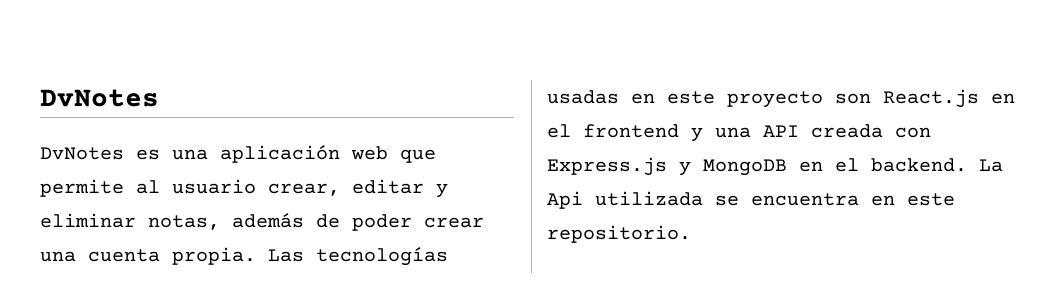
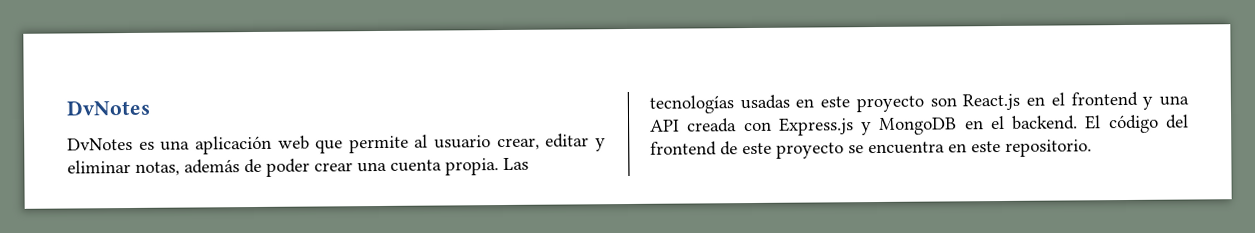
[979,159,1003,172] [547,191,703,209] La Api utilizada -> [1085,114,1189,134] [650,141,844,159] El código del frontend de este proyecto

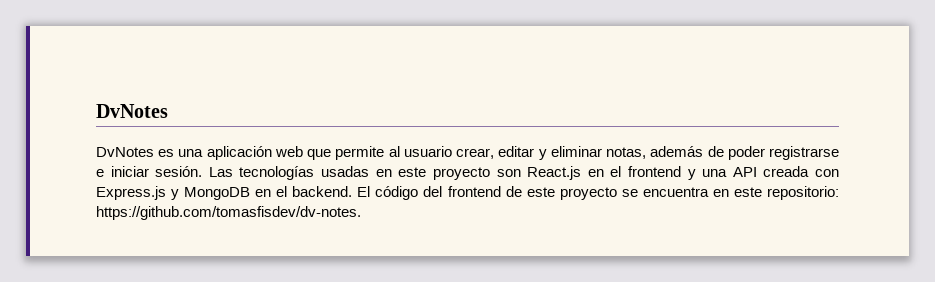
[314,158,499,176] crear una cuenta propia. -> [769,146,840,160] [96,166,203,177] registrarse e iniciar sesión.
[1005,139,1092,157] repositorio. -> [766,186,839,200] [96,206,361,220] repositorio: https://github.com/tomasfisdev/dv-notes.

